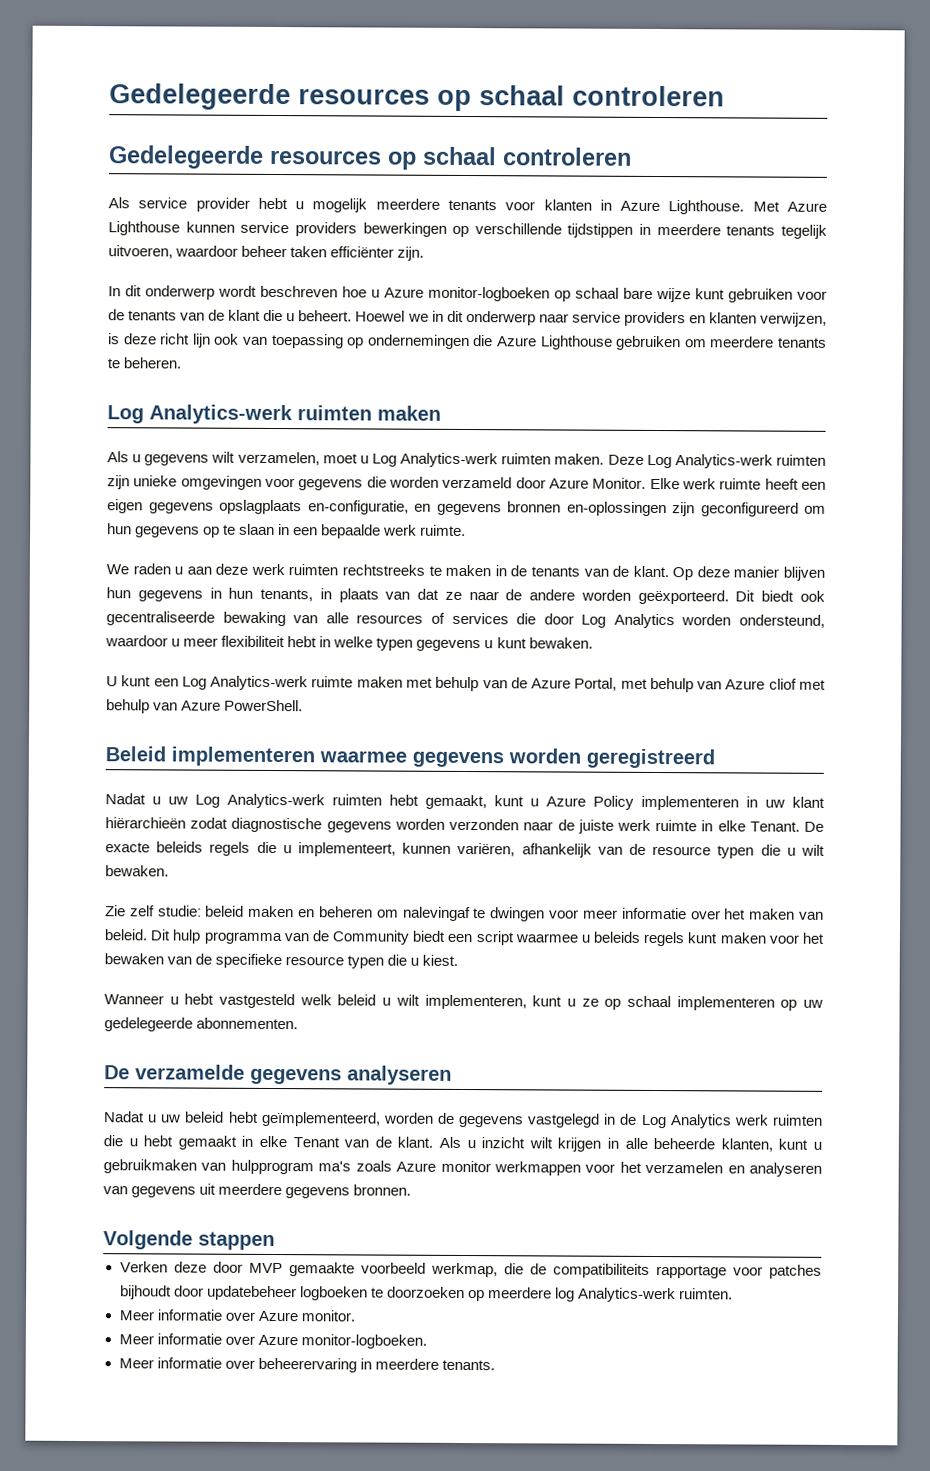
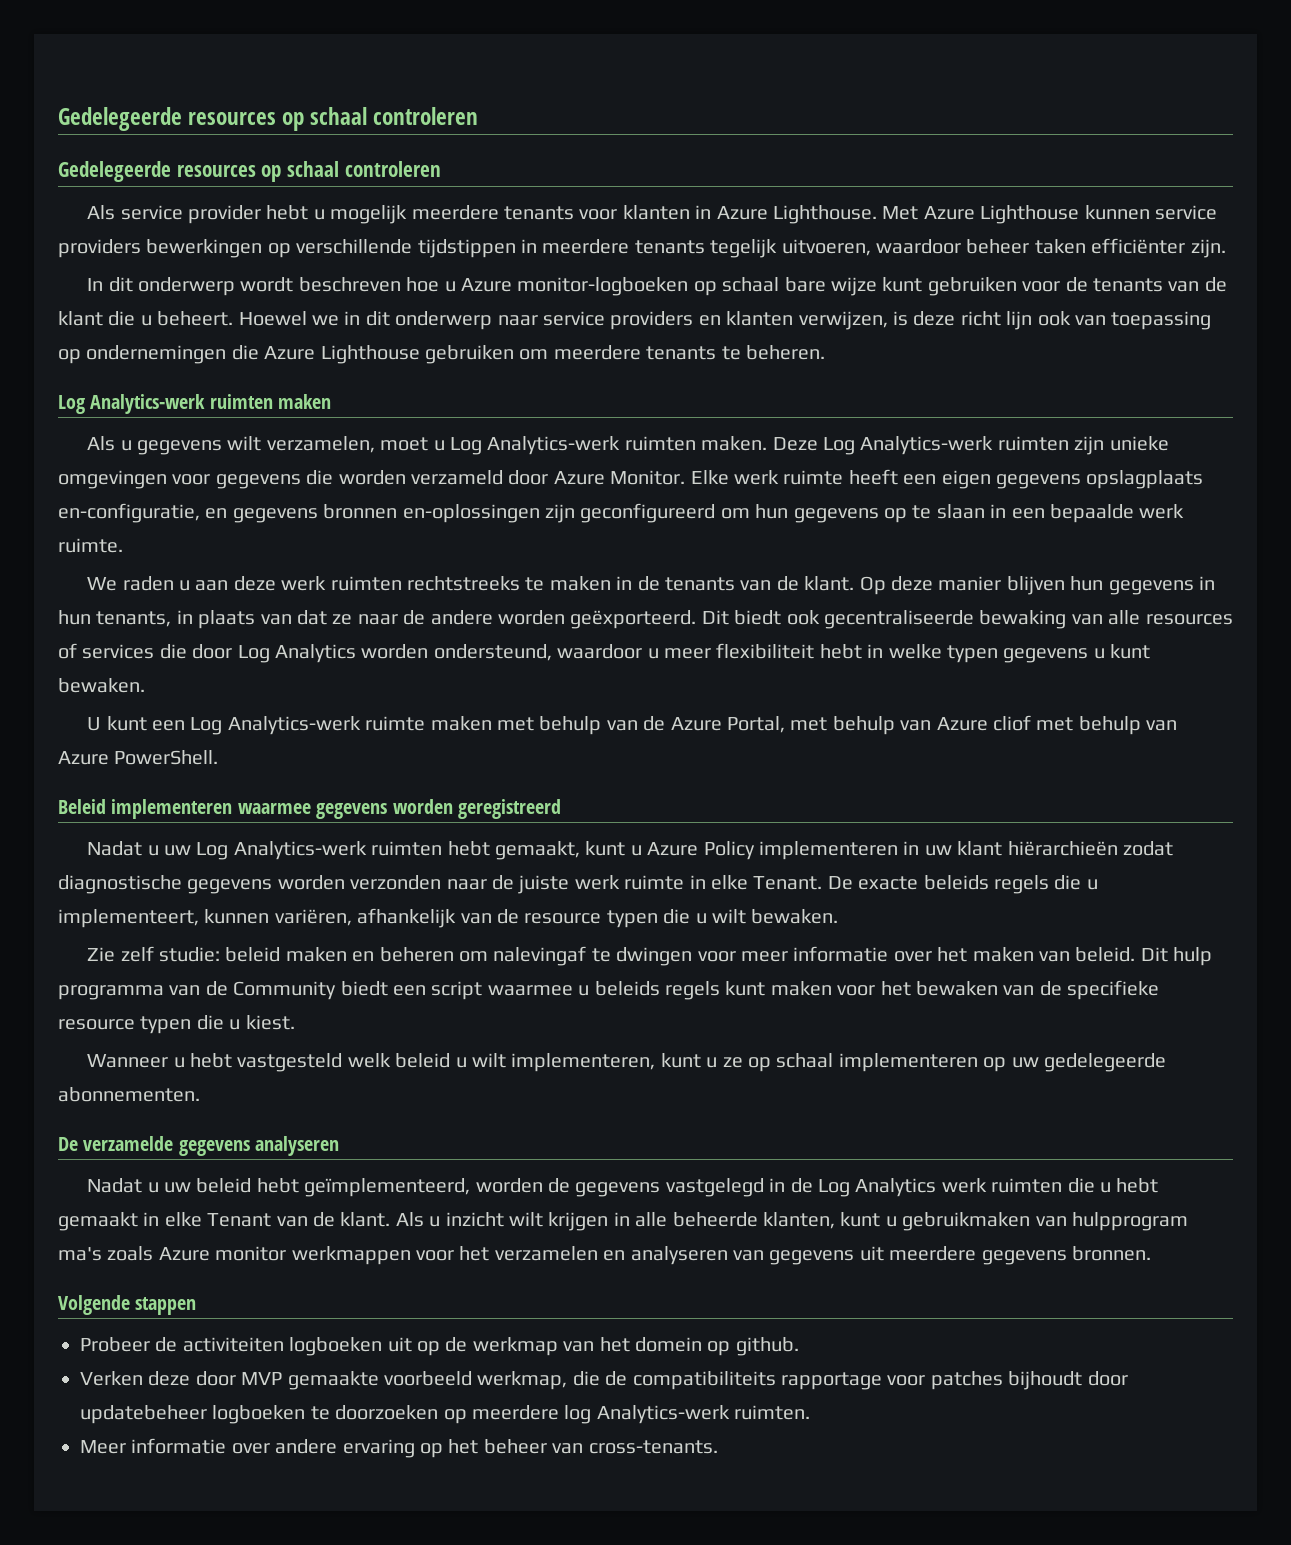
(275, 1241) none -> [80,1337,799,1356] // Probeer de activiteiten logboeken uit op de werkmap van het domein op github.
[257,1310,355,1322] [118,1333,427,1349] [118,1357,495,1373] Azure monitor. // Meer informatie over Azure monitor-logboeken. // Meer informatie over beheerervaring in meerdere tenants. -> [275,1439,718,1458] andere ervaring op het beheer van cross-tenants.

